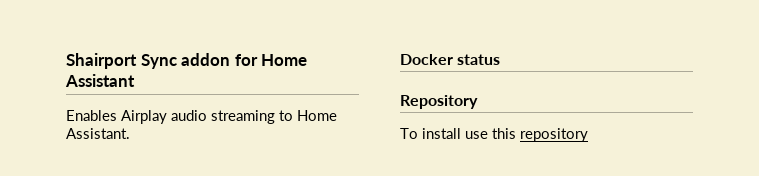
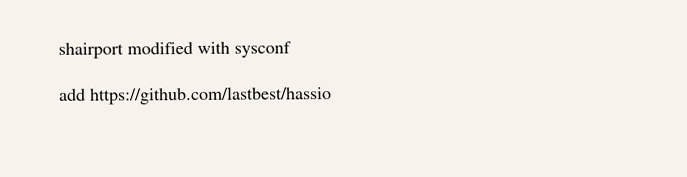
[66,53,308,69] [65,74,135,87] [66,110,337,124] [66,128,130,139] [400,54,501,65] [400,95,478,109] [400,128,588,142] Shairport Sync addon for Home Assistant // Enables Airplay audio streaming to Home Assistant. // Docker status // Repository // To install use this repository -> [58,41,291,59] [58,86,332,105] shairport modified with sysconf // add https://github.com/lastbest/hassio

